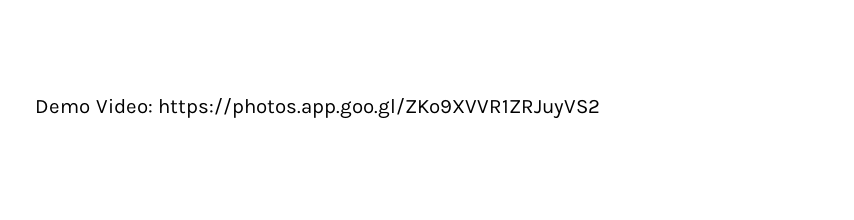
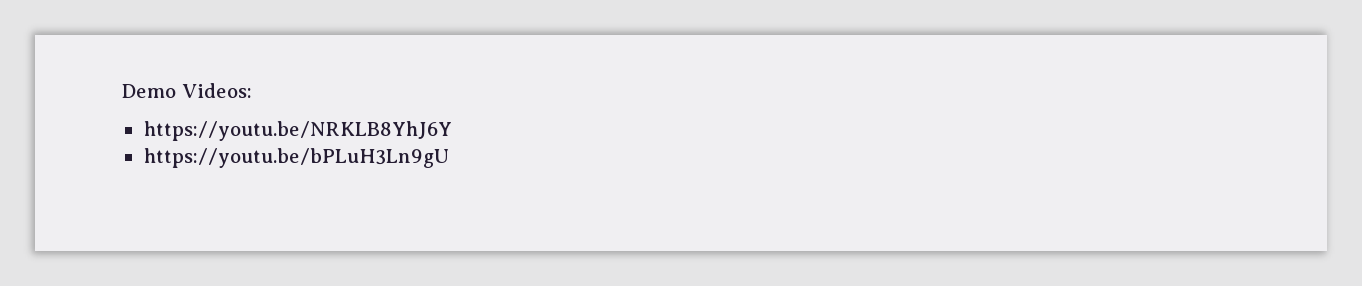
[95,98,601,119] Video: https://photos.app.goo.gl/ZKo9XVVR1ZRJuyVS2 -> [181,83,252,98] [143,121,452,141] [143,148,449,168] Videos: // https://youtu.be/NRKLB8YhJ6Y // https://youtu.be/bPLuH3Ln9gU

